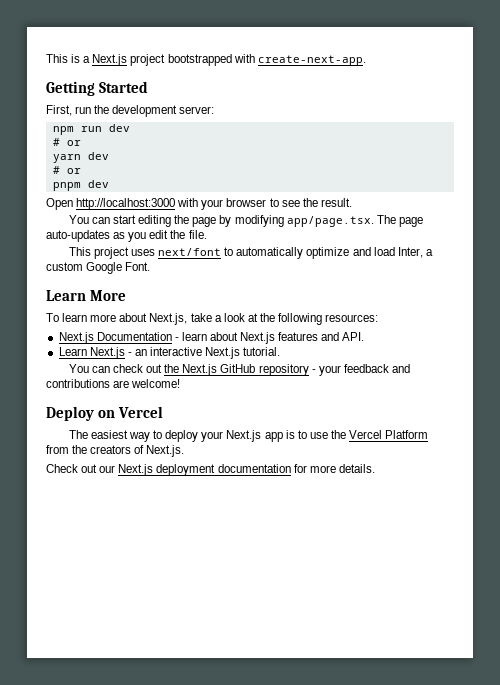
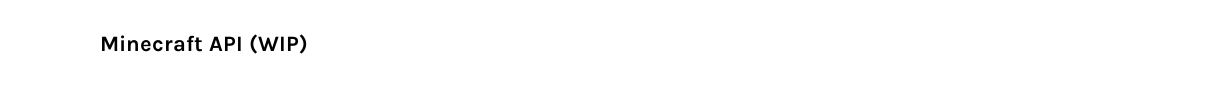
[46,54,366,66] [46,81,148,96] [46,105,215,117] [52,124,130,135] [52,138,81,146] [52,152,109,163] [52,166,81,174] [52,180,109,191] [46,198,352,210] [68,215,423,227] [46,230,207,242] [68,247,433,259] [46,262,151,274] [46,290,126,301] [46,313,379,325] [58,332,365,344] [58,347,281,359] [68,364,410,376] [46,379,181,388] [46,406,163,421] [68,430,429,442] [46,445,185,457] [46,464,375,476] This is a Next.js project bootstrapped with create-next-app. // Getting Started // First, run the development server: // npm run dev // # or // yarn dev // # or // pnpm dev // Open http://localhost:3000 with your browser to see the result. // You can start editing the page by modifying app/page.tsx. The page auto-updates as you edit the file. // This project uses next/font to automatically optimize and load Inter, a custom Google Font. // Learn More // To learn more about Next.js, take a look at the following resources: // Next.js Documentation - learn about Next.js features and API. // Learn Next.js - an interactive Next.js tutorial. // You can check out the Next.js GitHub repository - your feedback and contributions are welcome! // Deploy on Vercel // The easiest way to deploy your Next.js app is to use the Vercel Platform from the creators of Next.js. // Check out our Next.js deployment documentation for more details. -> [100,34,308,54] Minecraft API (WIP)

